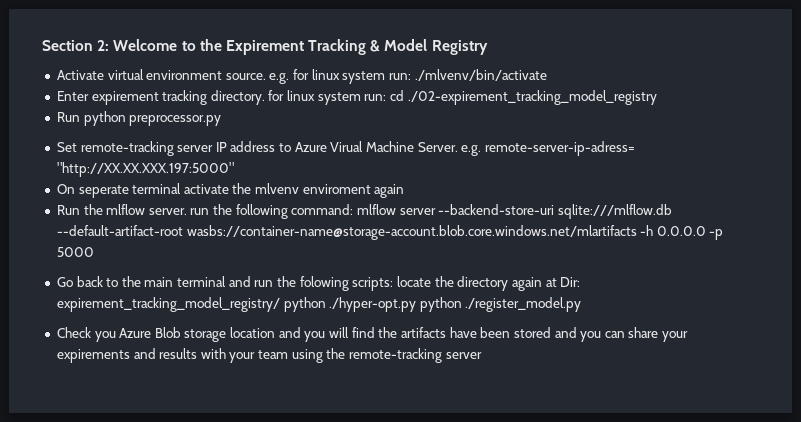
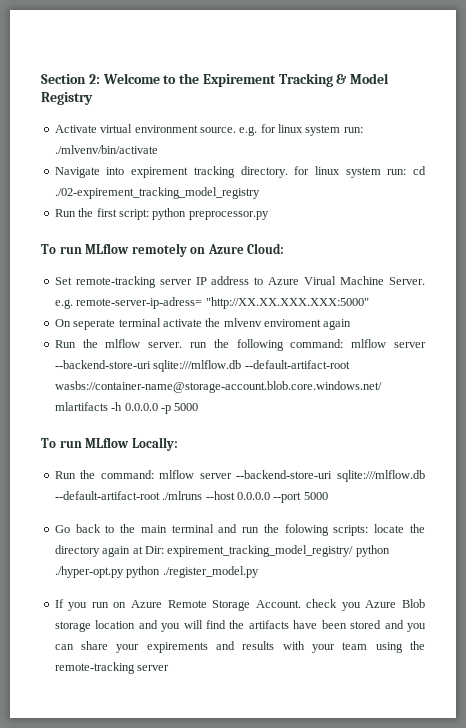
[56,91,89,101] Enter -> [54,167,125,178] Navigate into
(80, 117) none -> [78,208,149,220] the first script:
(222, 120) none -> [41,243,285,257] // To run MLflow remotely on Azure Cloud:
[56,162,234,177] "http://XX.XX.XXX.197:5000" -> [205,297,369,309] "http://XX.XX.XXX.XXX:5000"
(94, 252) none -> [41,437,178,451] [54,470,425,482] [54,491,328,503] // To run MLflow Locally: // Run the command: mlflow server --backend-store-uri sqlite:///mlflow.db --default-artifact-root ./mlruns --host 0.0.0.0 --port 5000
[56,327,91,338] Check -> [54,599,338,611] If you run on Azure Remote Storage Account. check

